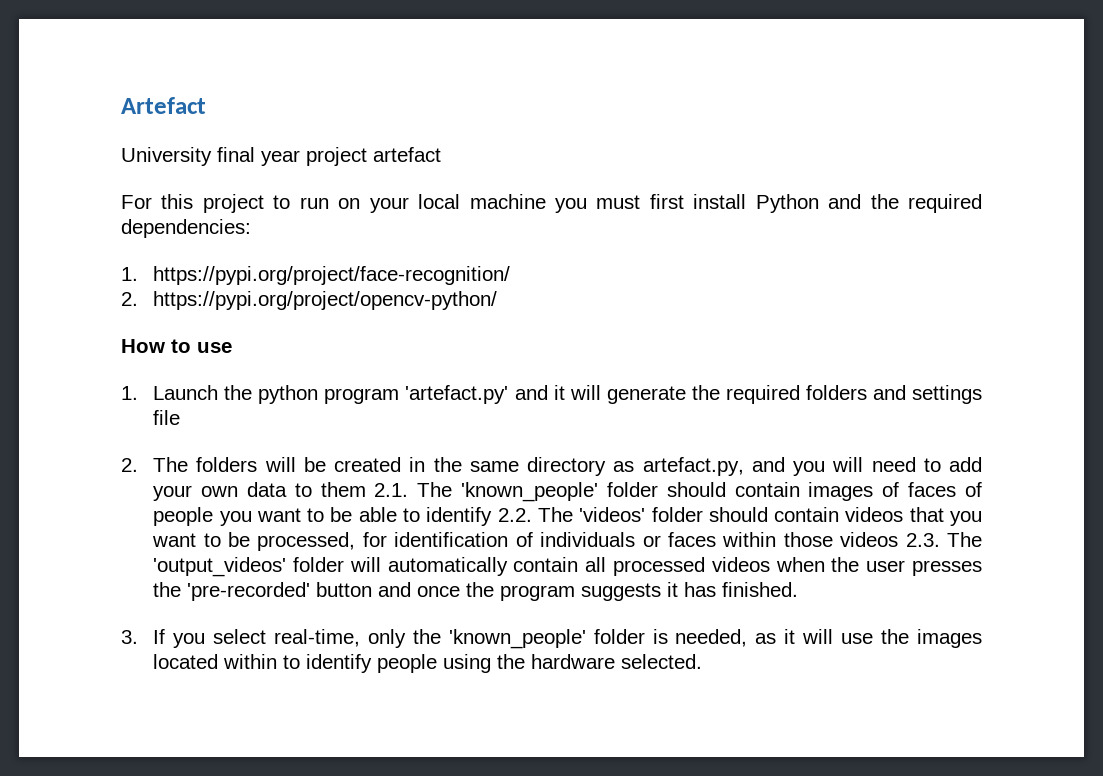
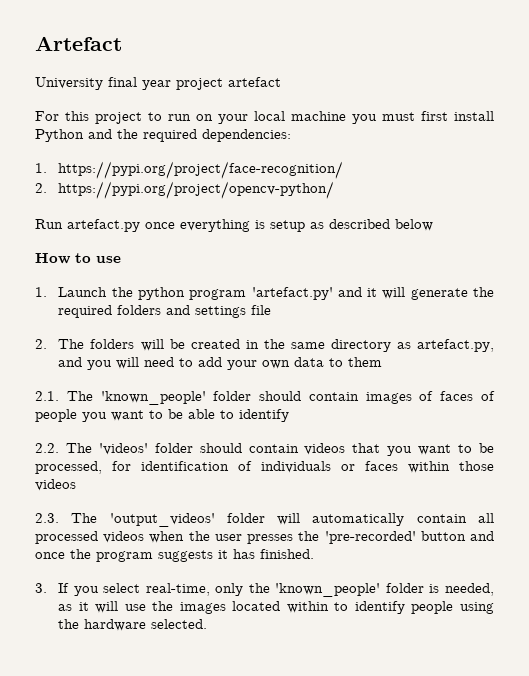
(498, 300) none -> [35,219,433,232] // Run artefact.py once everything is setup as described below
(366, 489) none -> (383, 362) //
(493, 516) none -> (289, 415) //
(899, 539) none -> (76, 485) //

